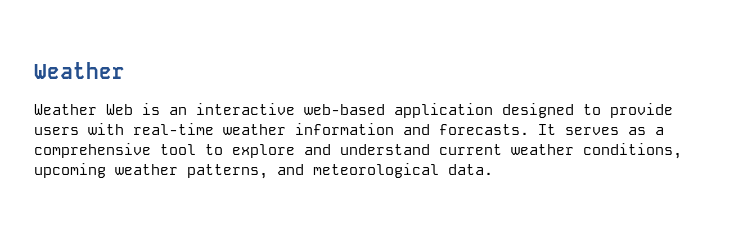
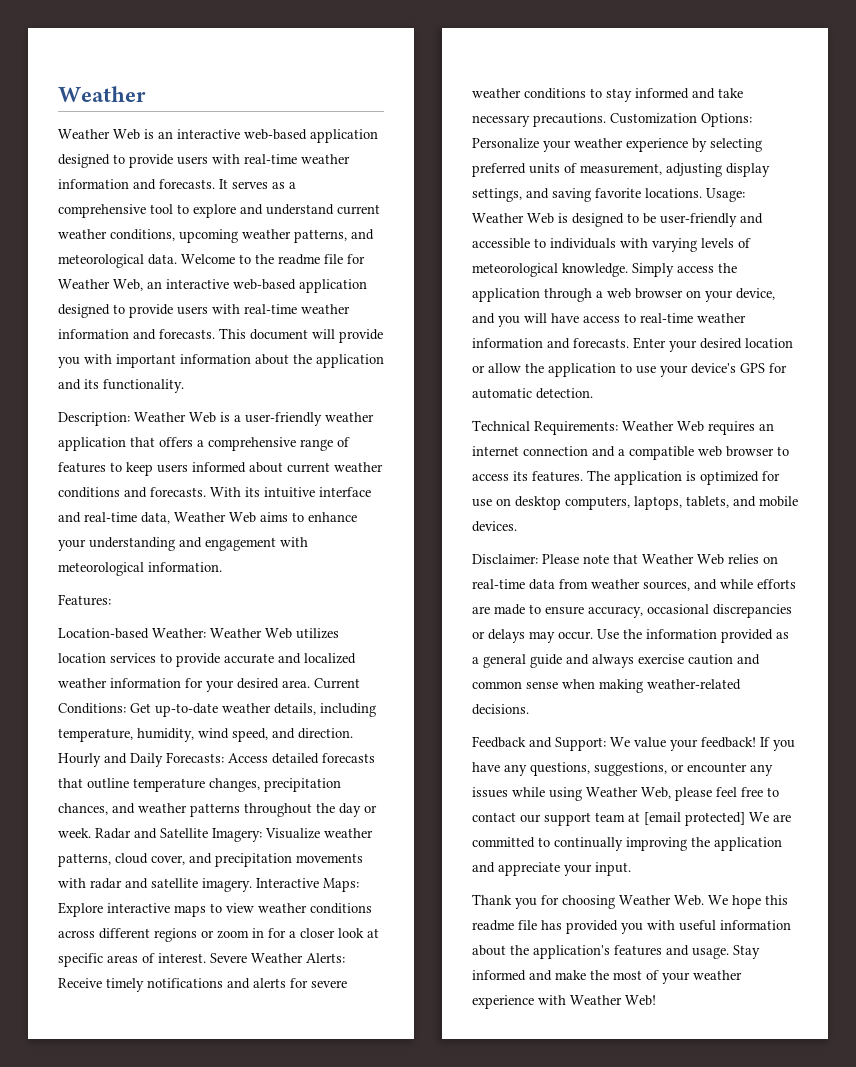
(493, 169) none -> [181,254,365,265] [58,279,367,293] [58,304,350,318] [58,328,383,343] [58,354,384,368] [58,379,184,393] [58,412,374,426] [58,437,350,451] [58,462,383,476] [58,487,371,498] [58,512,357,524] [58,537,308,551] [58,562,222,576] [58,594,111,606] [58,628,339,639] [58,653,356,667] [58,678,360,692] [58,703,376,717] [58,728,353,742] [58,752,375,767] [58,778,341,792] [58,803,377,817] [58,828,373,842] [58,853,363,867] [58,878,359,892] [58,902,372,917] [58,928,379,942] [58,953,345,967] [58,978,347,992] [472,88,743,102] [472,113,752,127] [472,138,762,152] [472,163,770,177] [472,188,745,202] [472,213,763,227] [472,238,751,252] [472,263,737,277] [472,288,775,302] [472,313,746,327] [472,337,793,352] [472,363,787,377] [472,388,593,399] [472,420,774,435] [472,446,789,460] [472,470,780,485] [472,496,798,510] [472,521,517,532] [472,554,778,565] [472,579,796,591] [472,604,792,618] [472,629,789,643] [472,654,760,668] [472,679,741,693] [472,704,529,715] [472,736,795,751] [472,762,773,776] [472,787,779,801] [472,812,791,826] [472,837,782,851] [472,862,631,876] [472,894,788,909] [472,920,791,934] [472,945,760,959] [472,970,742,984] [472,995,656,1009] Welcome to the readme file for Weather Web, an interactive web-based application designed to provide users with real-time weather information and forecasts. This document will provide you with important information about the application and its functionality. // Description: Weather Web is a user-friendly weather application that offers a comprehensive range of features to keep users informed about current weather conditions and forecasts. With its intuitive interface and real-time data, Weather Web aims to enhance your understanding and engagement with meteorological information. // Features: // Location-based Weather: Weather Web utilizes location services to provide accurate and localized weather information for your desired area. Current Conditions: Get up-to-date weather details, including temperature, humidity, wind speed, and direction. Hourly and Daily Forecasts: Access detailed forecasts that outline temperature changes, precipitation chances, and weather patterns throughout the day or week. Radar and Satellite Imagery: Visualize weather patterns, cloud cover, and precipitation movements with radar and satellite imagery. Interactive Maps: Explore interactive maps to view weather conditions across different regions or zoom in for a closer look at specific areas of interest. Severe Weather Alerts: Receive timely notifications and alerts for severe weather conditions to stay informed and take necessary precautions. Customization Options: Personalize your weather experience by selecting preferred units of measurement, adjusting display settings, and saving favorite locations. Usage: Weather Web is designed to be user-friendly and accessible to individuals with varying levels of meteorological knowledge. Simply access the application through a web browser on your device, and you will have access to real-time weather information and forecasts. Enter your desired location or allow the application to use your device's GPS for automatic detection. // Technical Requirements: Weather Web requires an internet connection and a compatible web browser to access its features. The application is optimized for use on desktop computers, laptops, tablets, and mobile devices. // Disclaimer: Please note that Weather Web relies on real-time data from weather sources, and while efforts are made to ensure accuracy, occasional discrepancies or delays may occur. Use the information provided as a general guide and always exercise caution and common sense when making weather-related decisions. // Feedback and Support: We value your feedback! If you have any questions, suggestions, or encounter any issues while using Weather Web, please feel free to contact our support team at [email protected] We are committed to continually improving the application and appreciate your input. // Thank you for choosing Weather Web. We hope this readme file has provided you with useful information about the application's features and usage. Stay informed and make the most of your weather experience with Weather Web!

